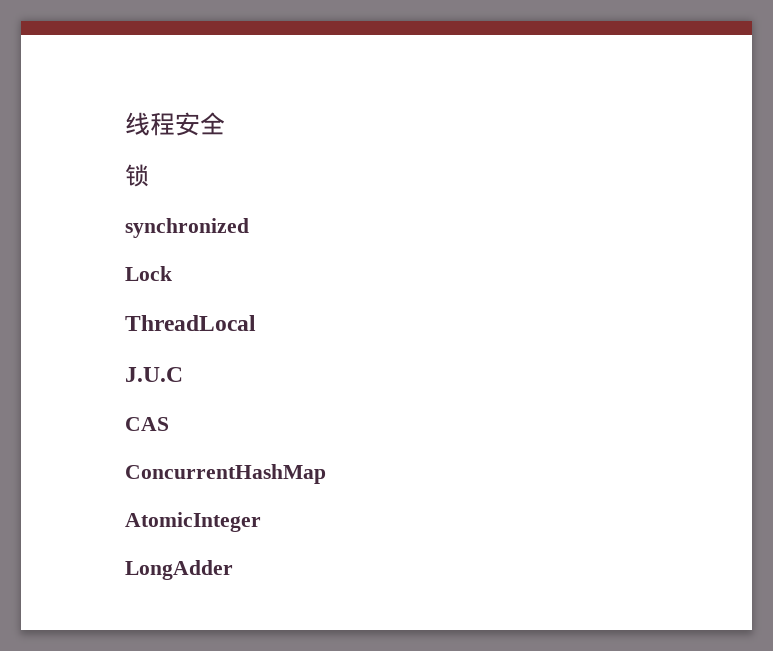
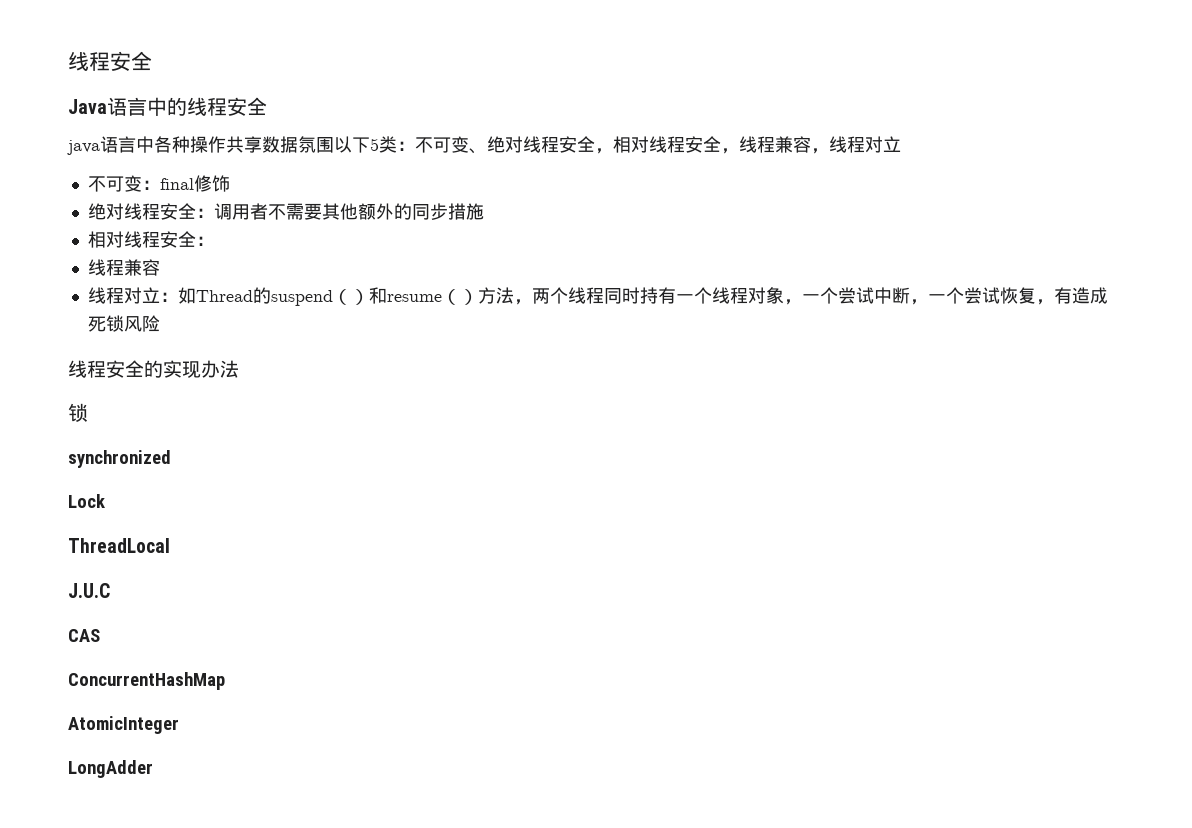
[125,112,225,136] 线程安全 -> [68,51,152,71] [68,97,267,116] [67,136,901,155] [87,175,230,192] [87,203,484,220] [87,231,214,248] [87,259,160,276] [87,287,1108,306] [87,315,160,332] [68,360,239,378] 线程安全 // Java语言中的线程安全 // java语言中各种操作共享数据氛围以下5类：不可变、绝对线程安全，相对线程安全，线程兼容，线程对立 // 不可变：final修饰 // 绝对线程安全：调用者不需要其他额外的同步措施 // 相对线程安全： // 线程兼容 // 线程对立：如Thread的suspend（）和resume（）方法，两个线程同时持有一个线程对象，一个尝试中断，一个尝试恢复，有造成死锁风险 // 线程安全的实现办法

